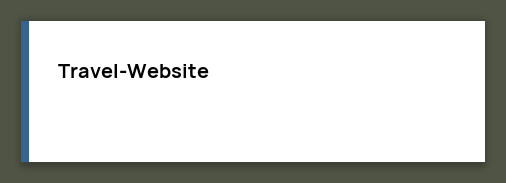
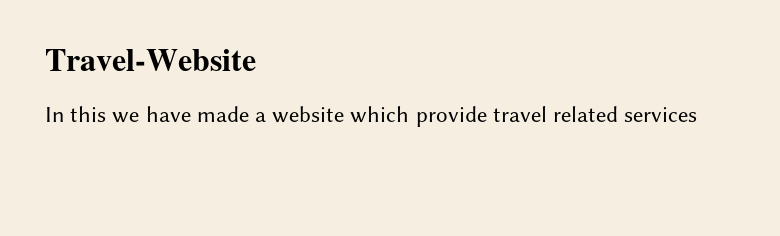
(209, 71) none -> [45,106,698,127] // In this we have made a website which provide travel related services

